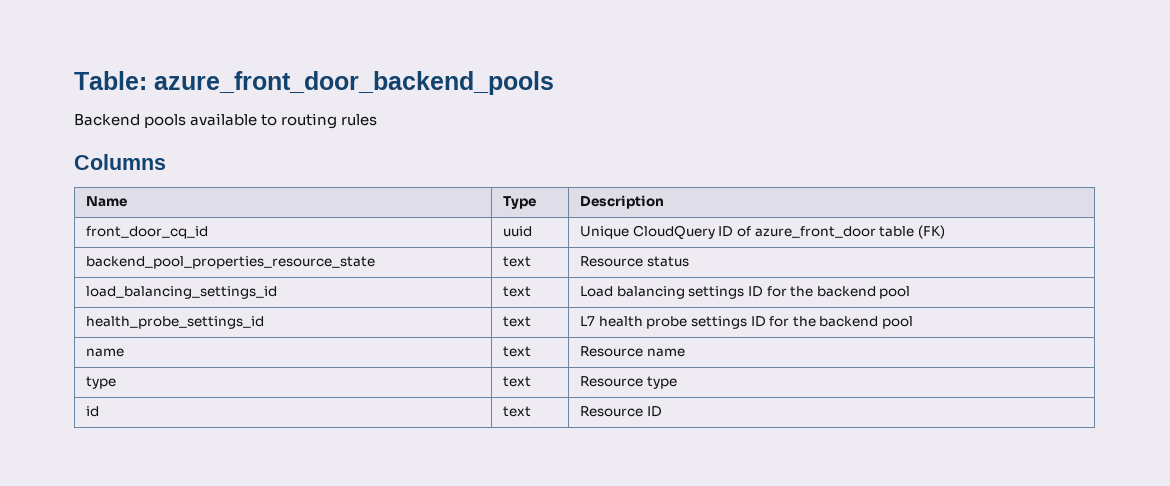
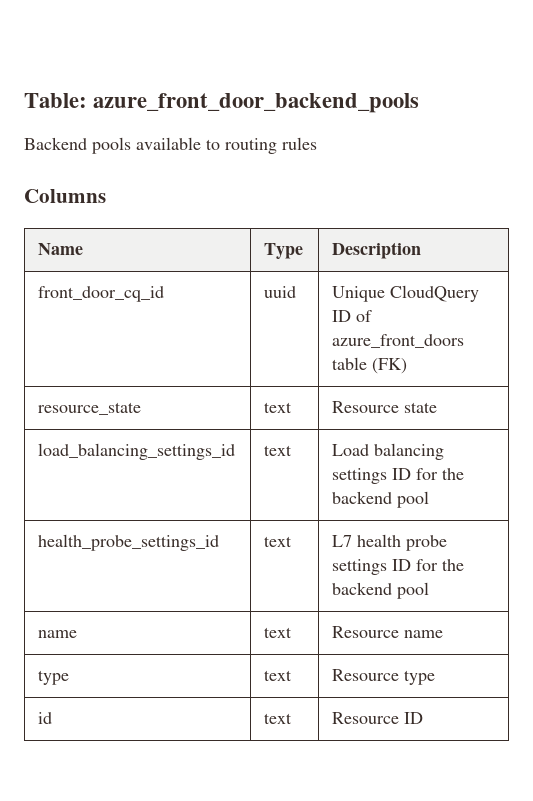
[754,226,876,238] azure_front_door -> [332,334,465,348] azure_front_doors
[85,256,375,269] [502,256,531,267] [579,256,689,267] backend_pool_properties_resource_state | text | Resource status -> [38,402,142,415] [264,402,293,413] [332,401,438,413] resource_state | text | Resource state

